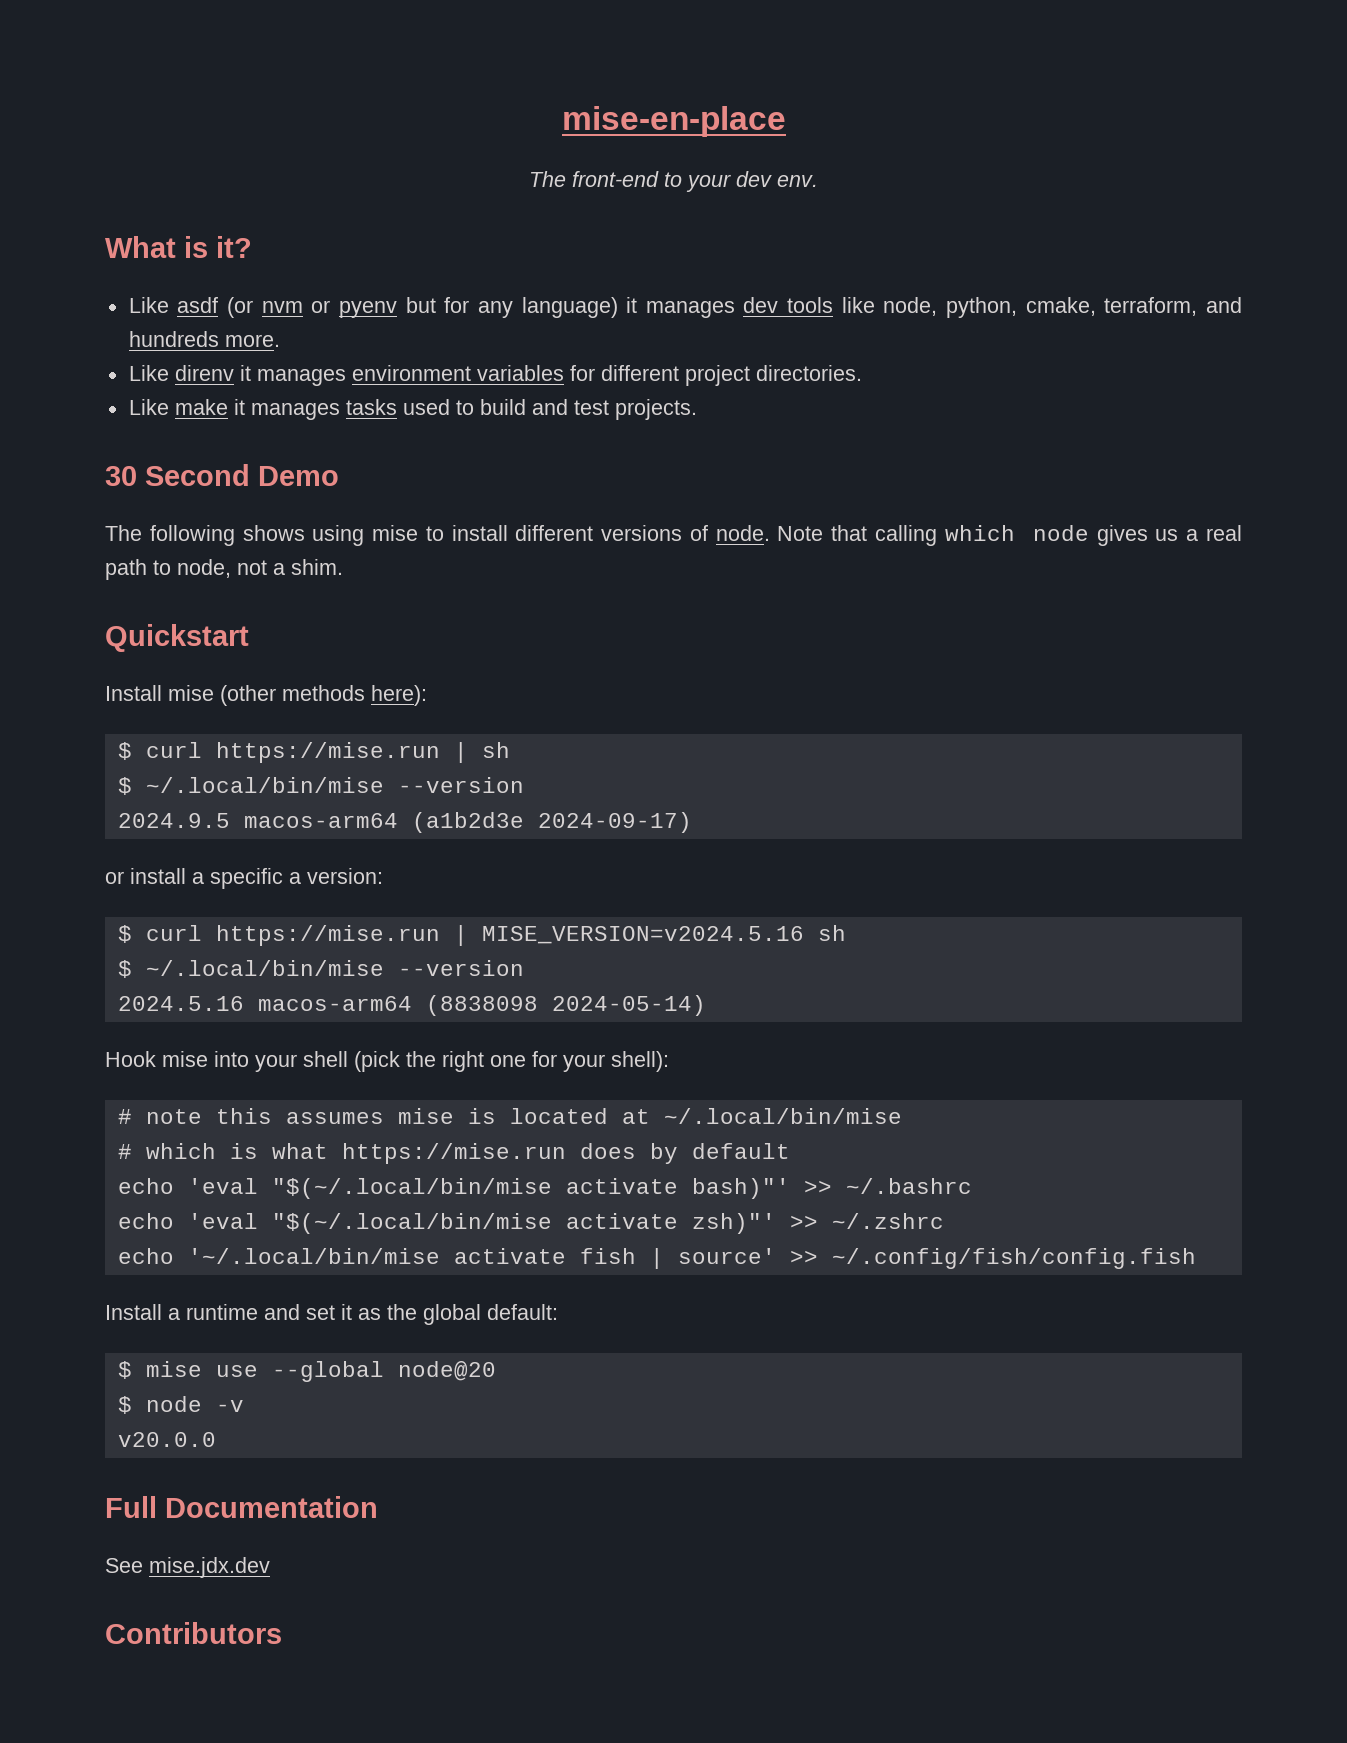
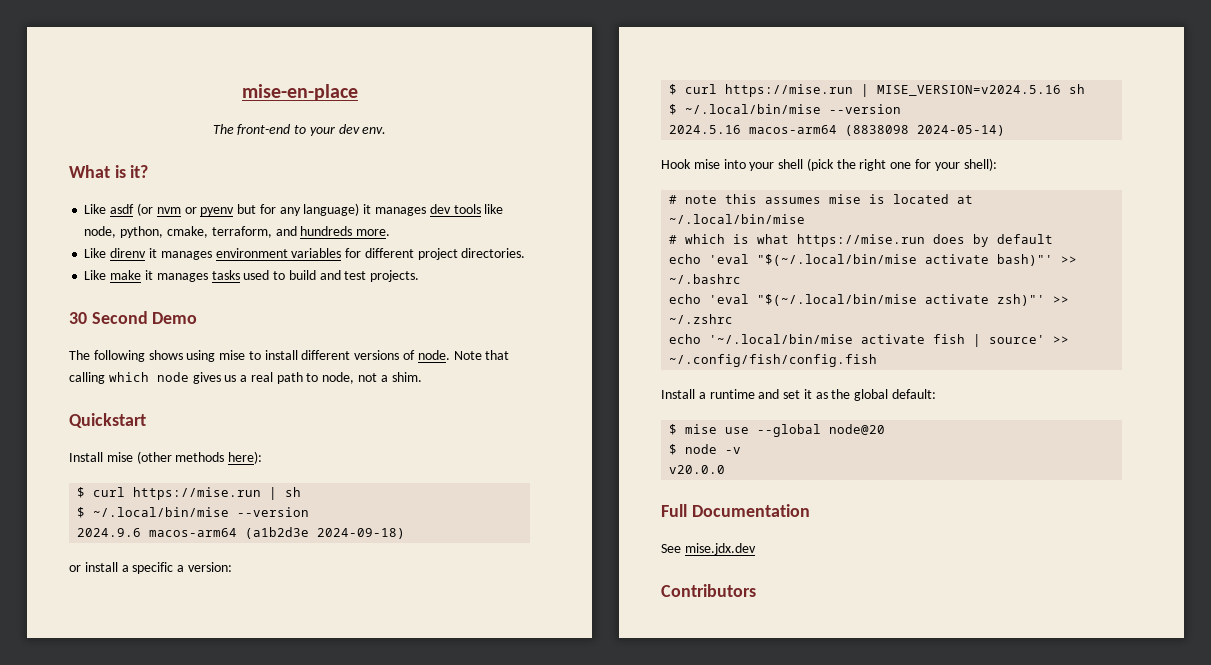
[117,813,230,828] 2024.9.5 -> [77,528,142,537] 2024.9.6
[537,812,692,833] 2024-09-17) -> [317,528,406,539] 2024-09-18)

